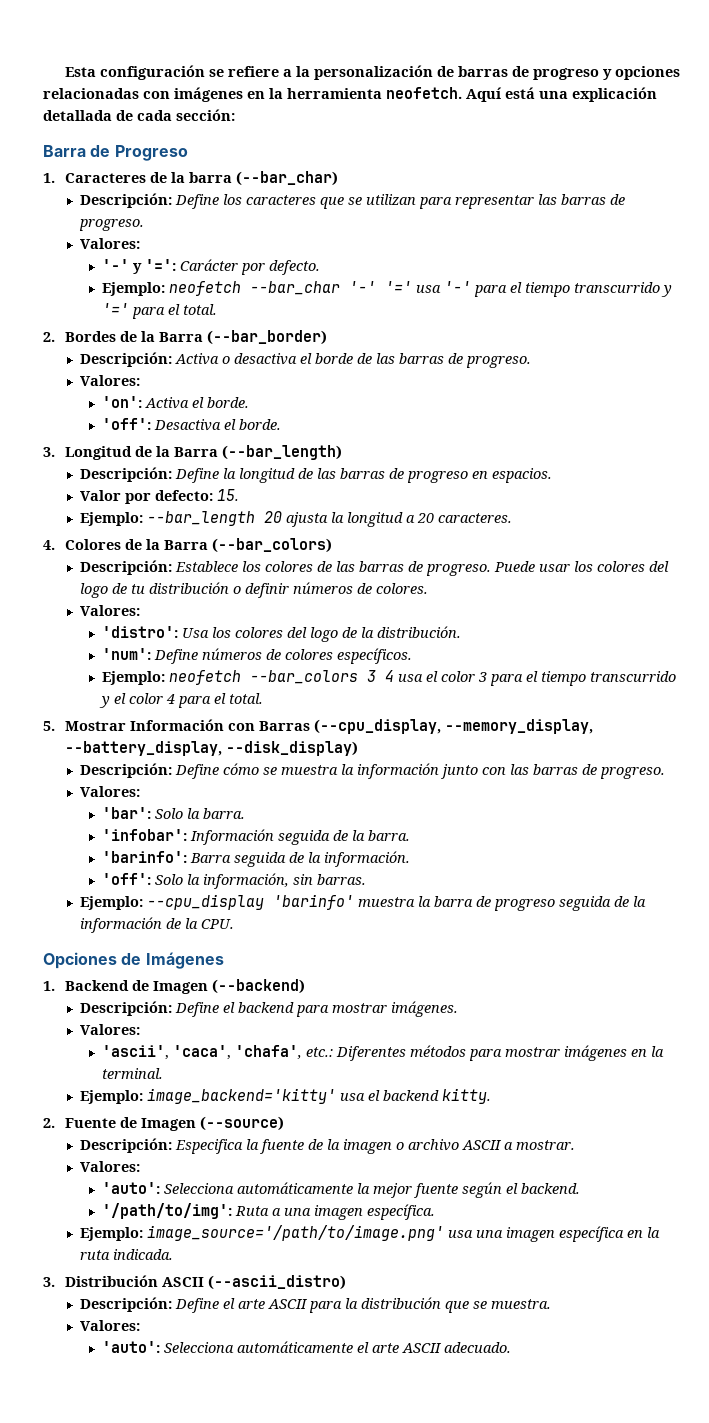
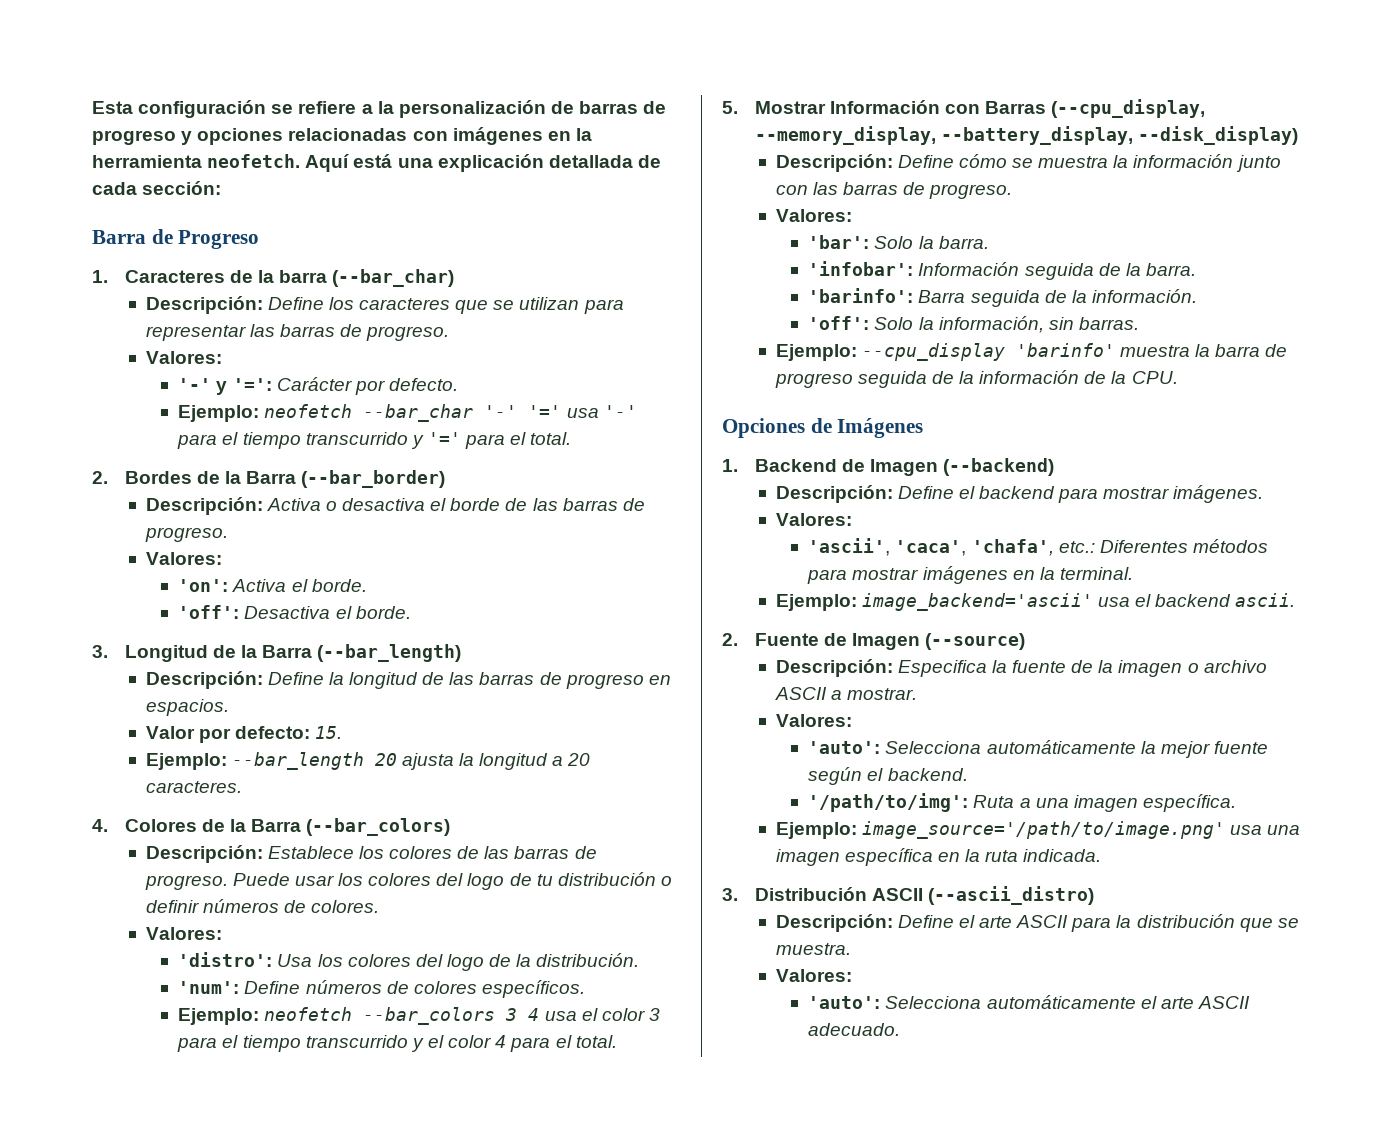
[147,1088,337,1104] image_backend='kitty' -> [861,593,1093,611] image_backend='ascii'
[442,1088,492,1104] kitty. -> [1235,593,1296,607] ascii.

